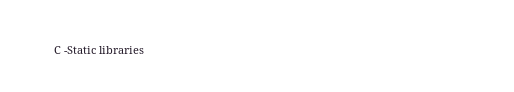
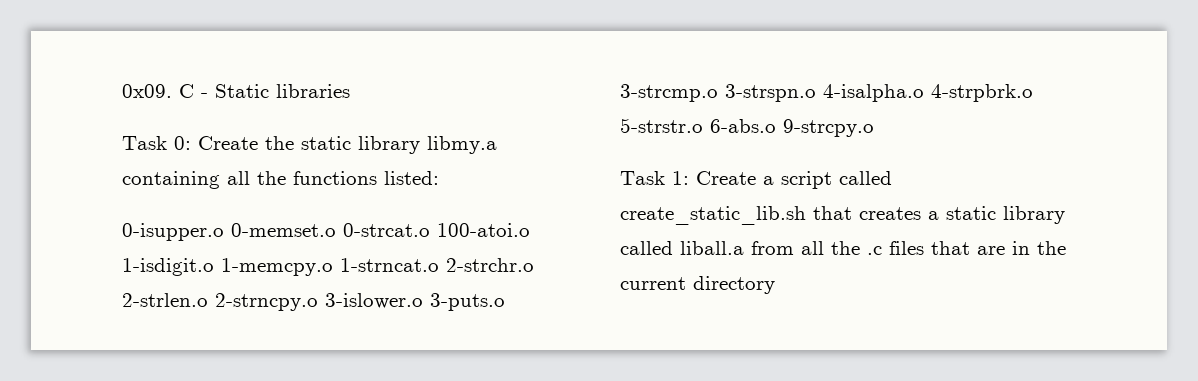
[54,46,144,54] C -Static libraries -> [122,84,350,98] [122,136,497,154] [122,171,439,189] [122,223,530,241] [122,258,534,276] [122,293,505,311] [620,84,1033,102] [620,118,874,137] [620,171,892,189] [620,206,1065,225] [620,241,1066,255] [620,276,775,294] 0x09. C - Static libraries // Task 0: Create the static library libmy.a containing all the functions listed: // 0-isupper.o 0-memset.o 0-strcat.o 100-atoi.o 1-isdigit.o 1-memcpy.o 1-strncat.o 2-strchr.o 2-strlen.o 2-strncpy.o 3-islower.o 3-puts.o 3-strcmp.o 3-strspn.o 4-isalpha.o 4-strpbrk.o 5-strstr.o 6-abs.o 9-strcpy.o // Task 1: Create a script called create_static_lib.sh that creates a static library called liball.a from all the .c files that are in the current directory

